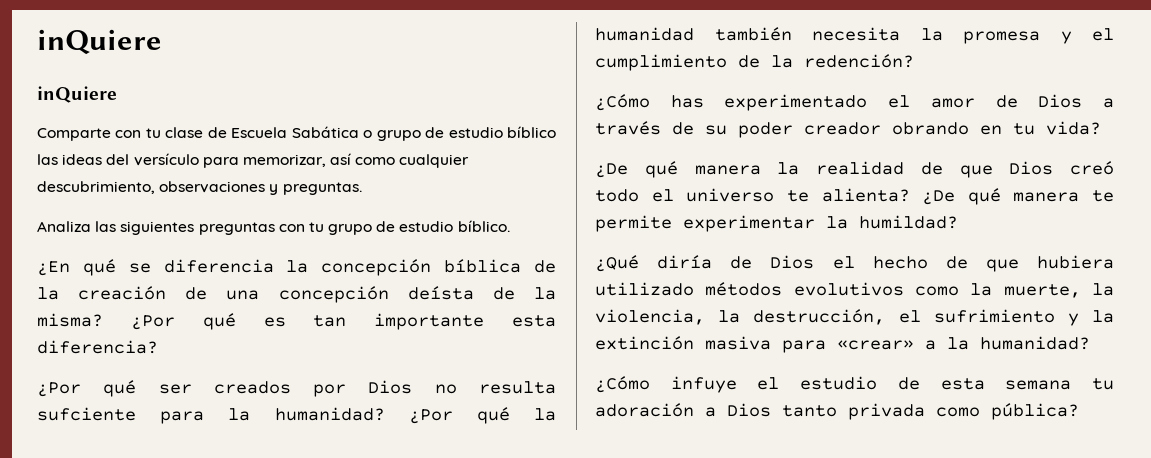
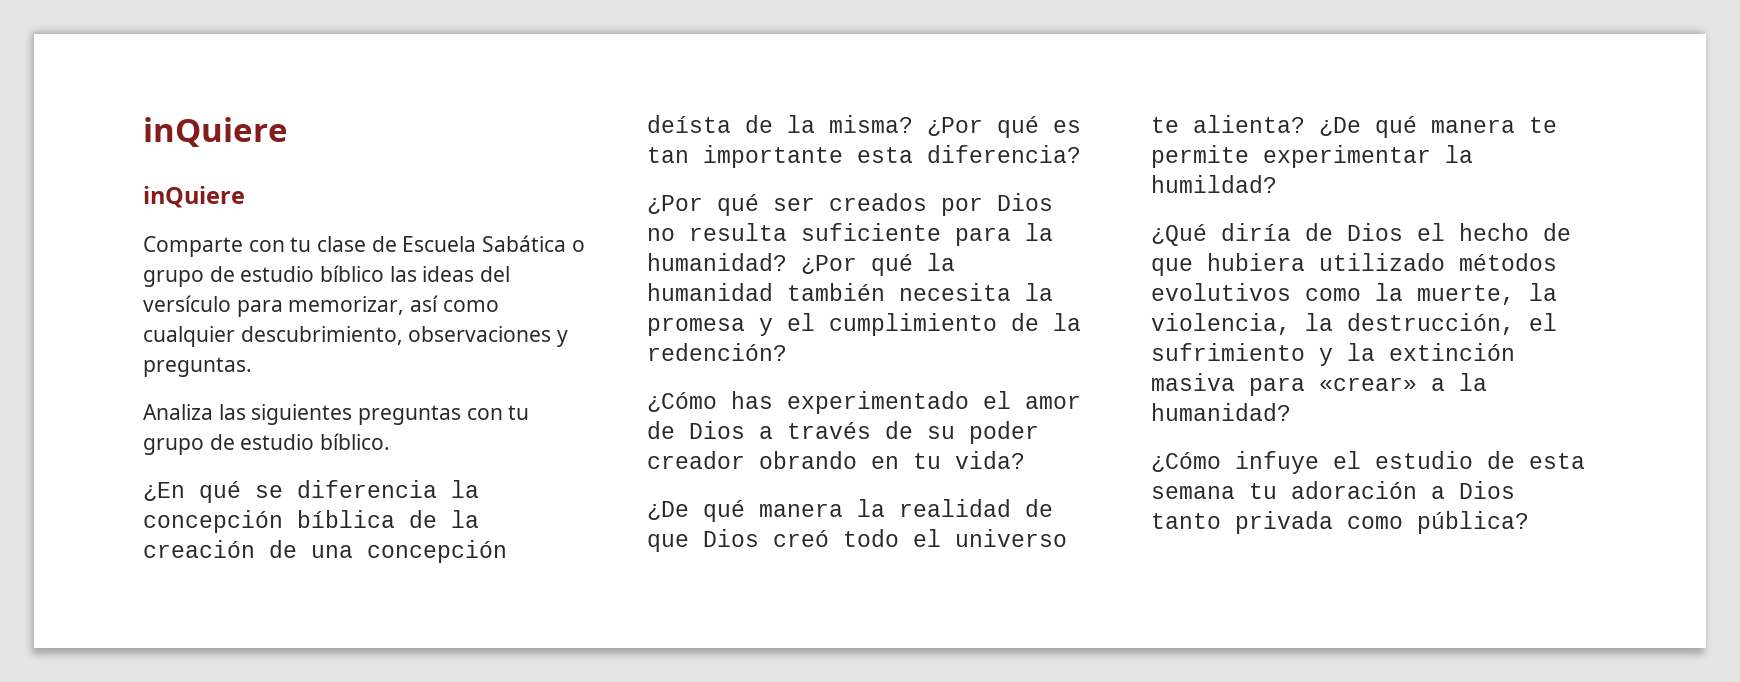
[37,407,136,421] sufciente -> [801,223,941,241] suficiente

